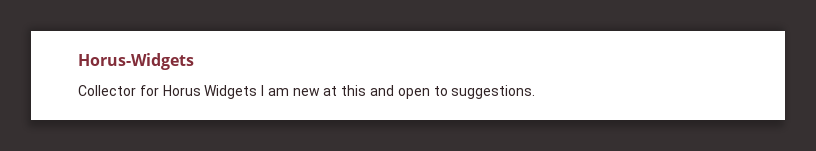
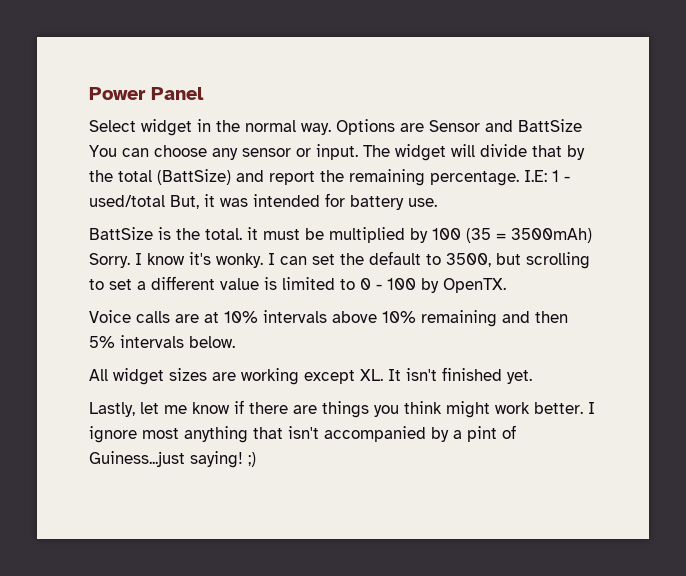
[78,53,194,70] [78,85,536,99] Horus-Widgets // Collector for Horus Widgets I am new at this and open to suggestions. -> [89,87,204,100] [89,119,582,136] [89,144,585,161] [89,169,570,186] [89,193,437,210] [89,227,592,243] [89,251,590,269] [89,276,506,293] [89,310,568,327] [89,335,235,348] [89,367,532,385] [89,400,595,418] [89,425,516,443] [89,451,256,468] Power Panel // Select widget in the normal way. Options are Sensor and BattSize You can choose any sensor or input. The widget will divide that by the total (BattSize) and report the remaining percentage. I.E: 1 - used/total But, it was intended for battery use. // BattSize is the total. it must be multiplied by 100 (35 = 3500mAh) Sorry. I know it's wonky. I can set the default to 3500, but scrolling to set a different value is limited to 0 - 100 by OpenTX. // Voice calls are at 10% intervals above 10% remaining and then 5% intervals below. // All widget sizes are working except XL. It isn't finished yet. // Lastly, let me know if there are things you think might work better. I ignore most anything that isn't accompanied by a pint of Guiness...just saying! ;)

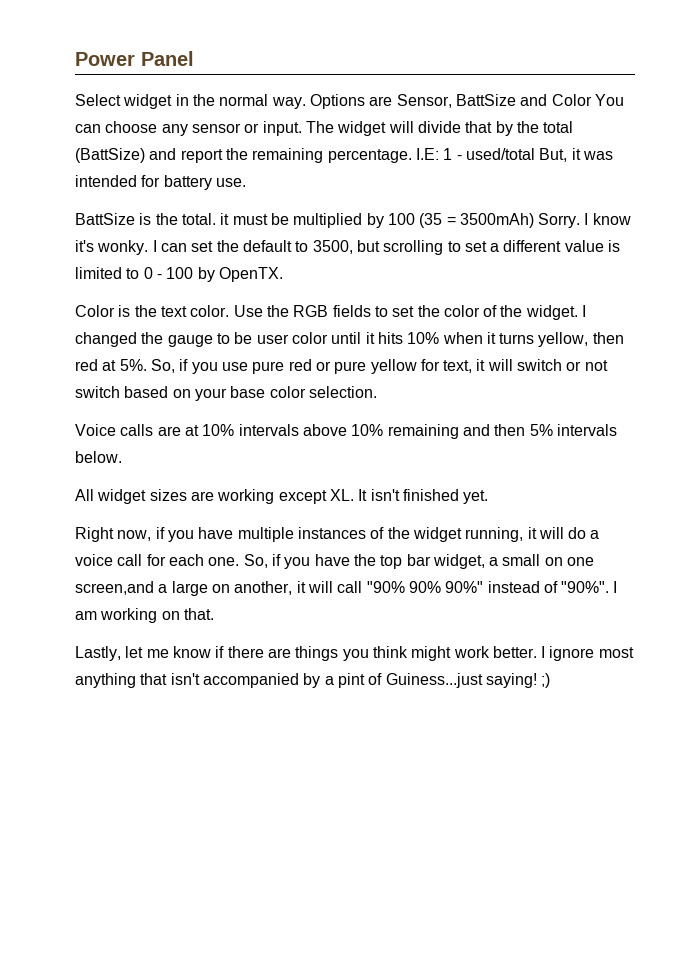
[429,119,582,132] Sensor and BattSize -> [396,94,592,108] Sensor, BattSize and Color
(506, 285) none -> [75,305,587,320] [75,332,624,347] [75,359,608,374] [75,386,377,401] // Color is the text color. Use the RGB fields to set the color of the widget. I changed the gauge to be user color until it hits 10% when it turns yellow, then red at 5%. So, if you use pure red or pure yellow for text, it will switch or not switch based on your base color selection.
(532, 377) none -> [75,527,600,542] [75,554,595,569] [75,581,618,596] [75,608,214,623] // Right now, if you have multiple instances of the widget running, it will do a voice call for each one. So, if you have the top bar widget, a small on one screen,and a large on another, it will call "90% 90% 90%" instead of "90%". I am working on that.

